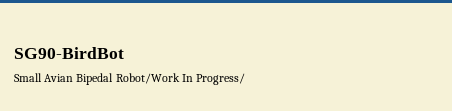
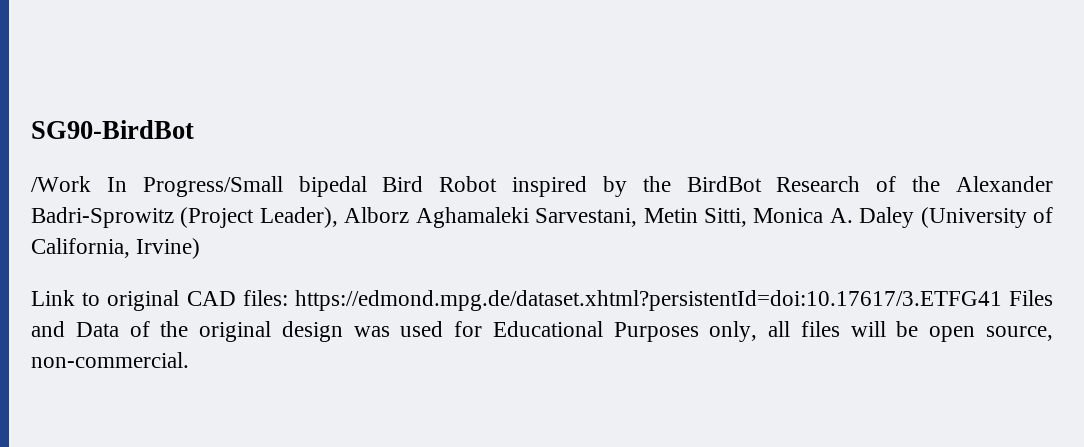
[14,73,246,85] Small Avian Bipedal Robot/Work In Progress/ -> [31,176,1053,197] [31,207,1053,228] [31,238,201,259] [31,290,1053,311] [31,321,1053,342] [31,352,189,368] /Work In Progress/Small bipedal Bird Robot inspired by the BirdBot Research of the Alexander Badri-Sprowitz (Project Leader), Alborz Aghamaleki Sarvestani, Metin Sitti, Monica A. Daley (University of California, Irvine) // Link to original CAD files: https://edmond.mpg.de/dataset.xhtml?persistentId=doi:10.17617/3.ETFG41 Files and Data of the original design was used for Educational Purposes only, all files will be open source, non-commercial.

